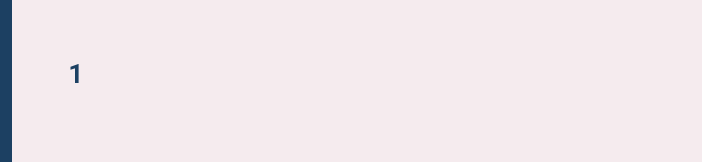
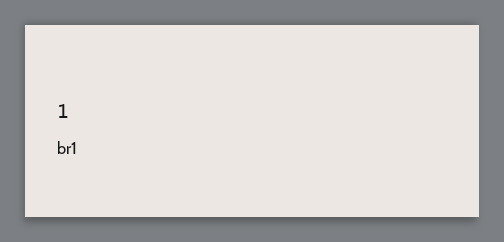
(83, 73) none -> [57,141,77,154] // br1

